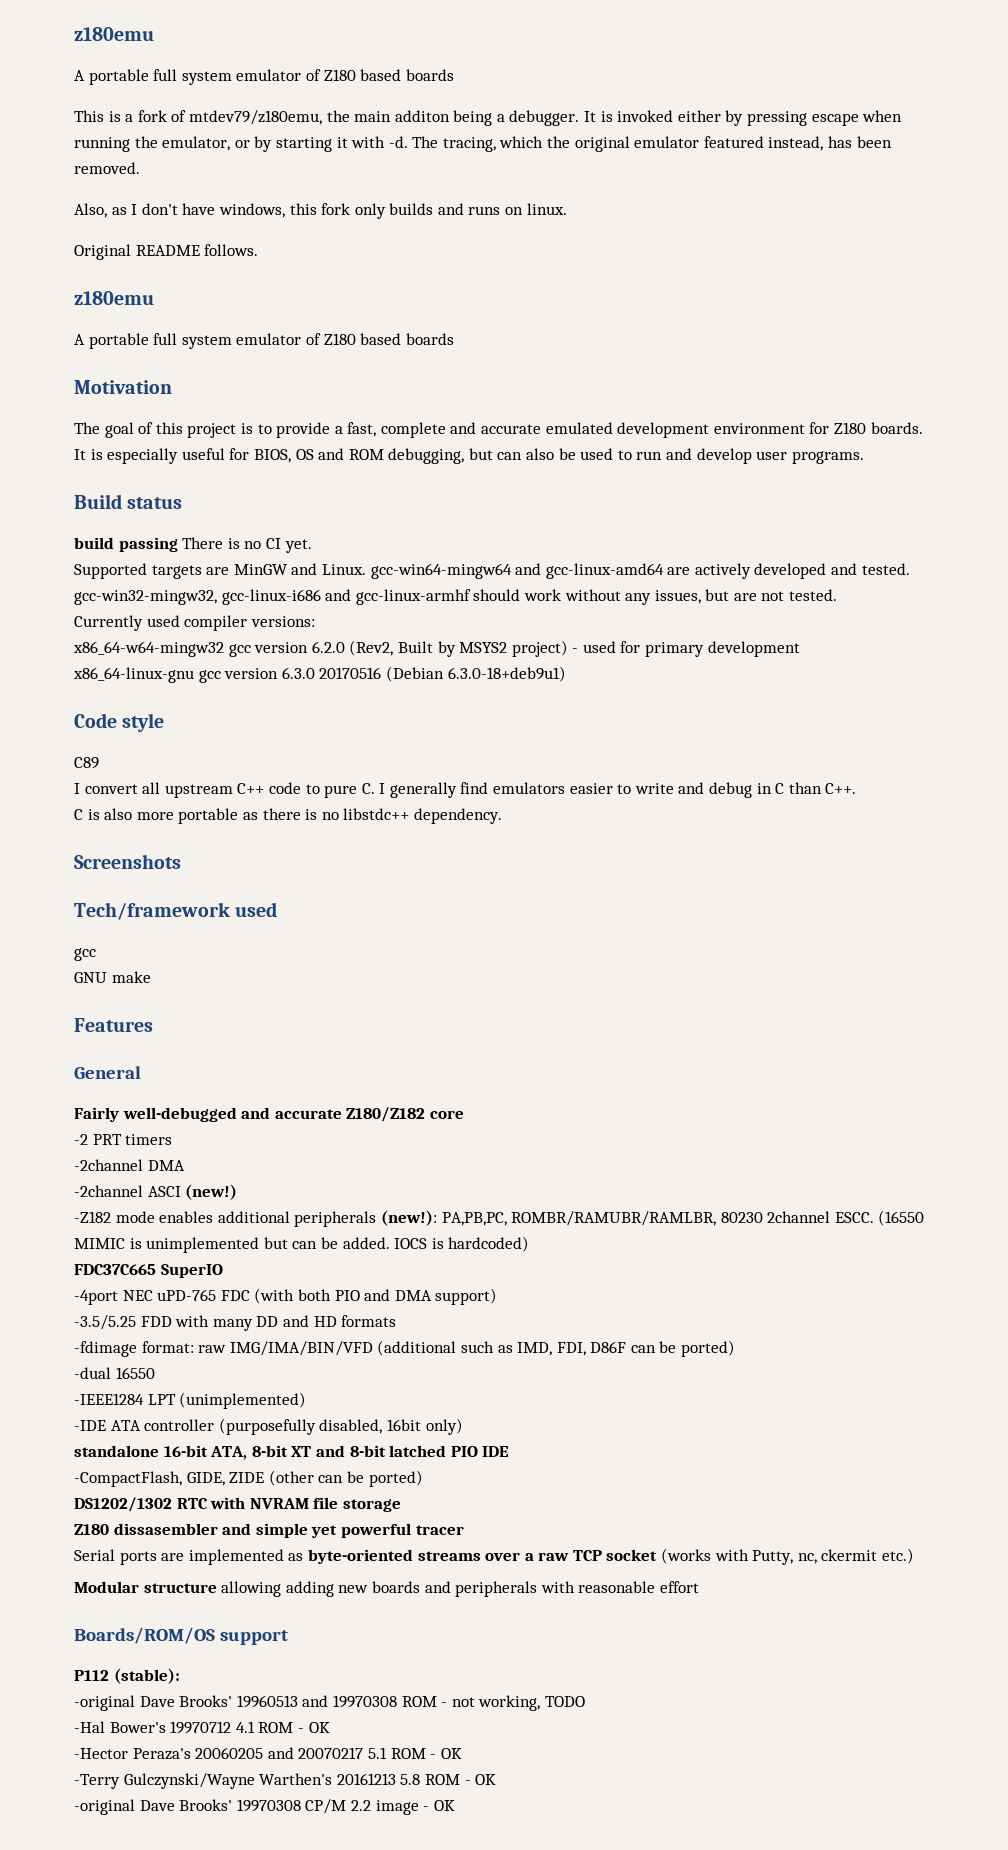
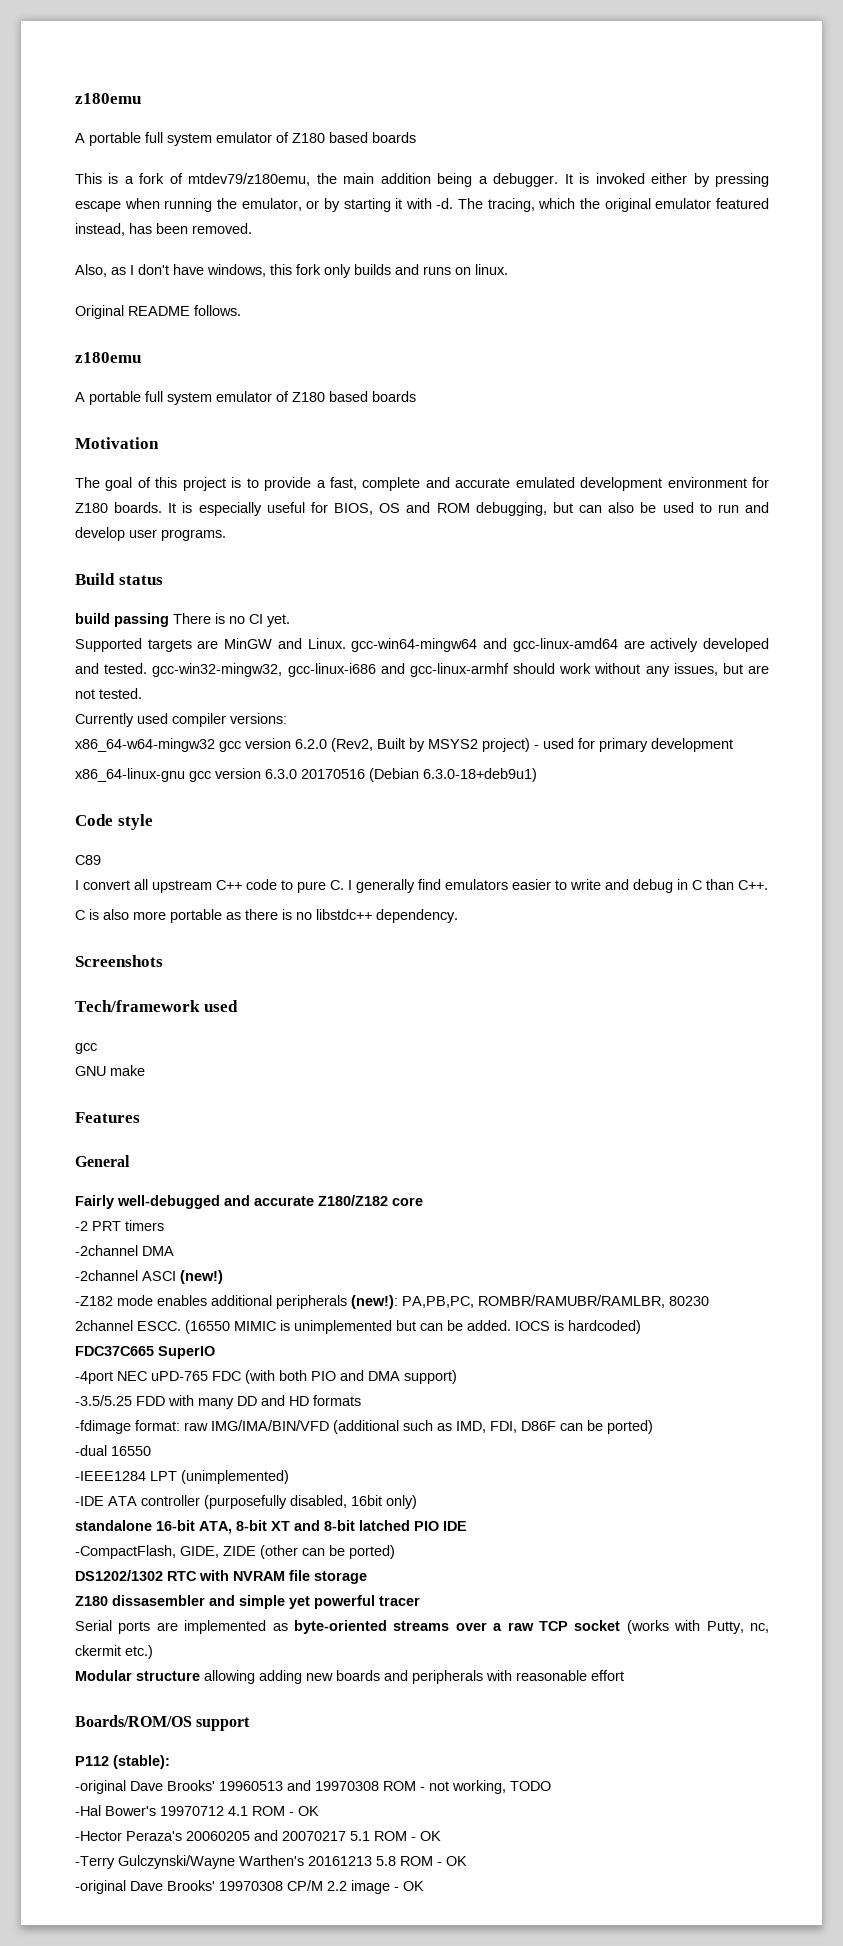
[394,110,450,122] additon -> [380,173,431,184] addition

